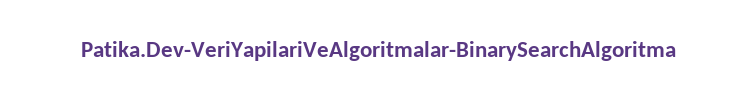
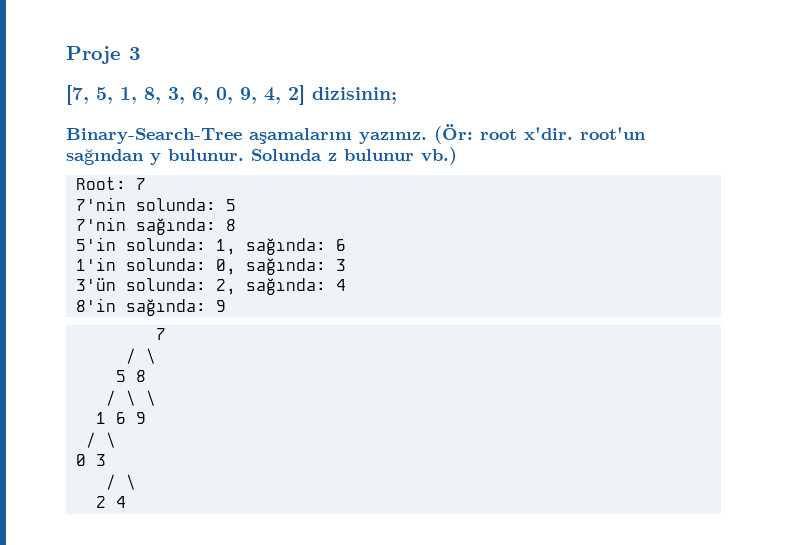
[81,41,676,61] Patika.Dev-VeriYapilariVeAlgoritmalar-BinarySearchAlgoritma -> [66,46,141,64] [66,85,397,105] [66,124,646,144] [66,147,457,165] [75,177,146,190] [75,197,236,211] [75,217,236,235] [75,237,346,255] [75,257,346,275] [75,278,346,295] [75,298,226,316] [155,328,166,340] [125,348,156,364] [115,370,146,382] [105,390,156,406] [95,412,146,424] [85,432,116,448] [75,454,106,466] [105,474,136,490] [95,496,126,508] Proje 3 // [7, 5, 1, 8, 3, 6, 0, 9, 4, 2] dizisinin; // Binary-Search-Tree aşamalarını yazınız. (Ör: root x'dir. root'un sağından y bulunur. Solunda z bulunur vb.) // Root: 7 // 7'nin solunda: 5 // 7'nin sağında: 8 // 5'in solunda: 1, sağında: 6 // 1'in solunda: 0, sağında: 3 // 3'ün solunda: 2, sağında: 4 // 8'in sağında: 9 // 7 // / \ // 5 8 // / \ \ // 1 6 9 // / \ // 0 3 // / \ // 2 4

